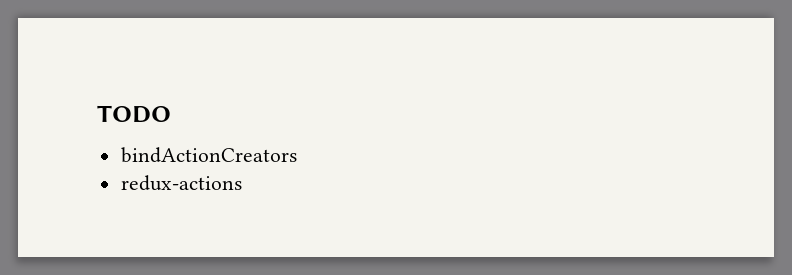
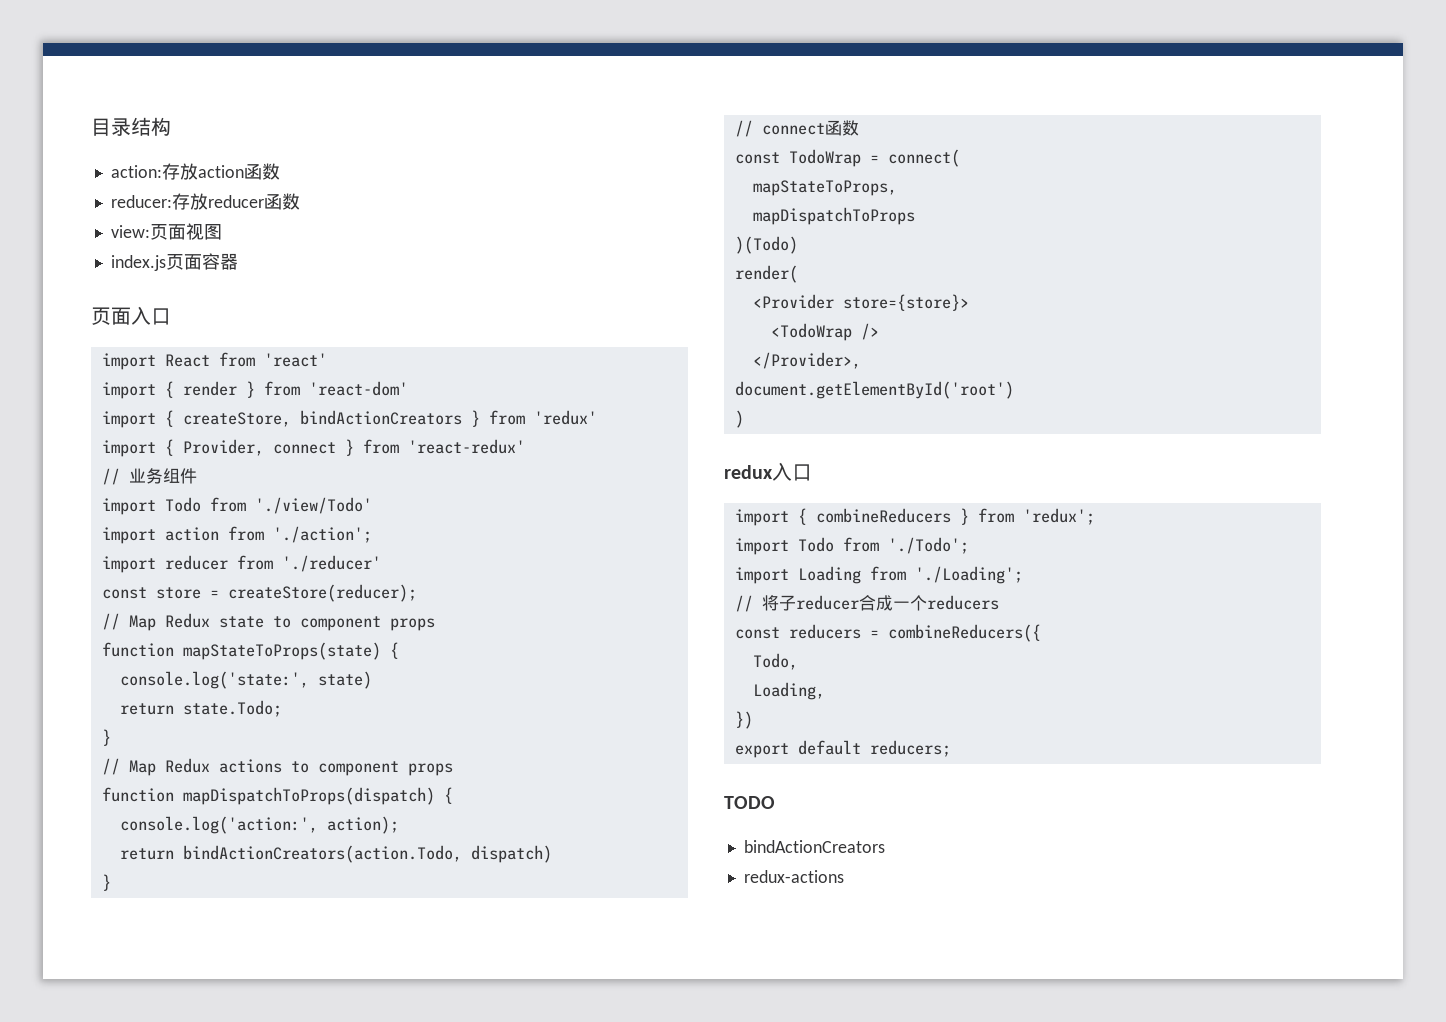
(97, 114) none -> [91,117,171,136] [110,163,280,180] [110,193,300,210] [110,223,222,240] [110,253,238,271] [91,306,171,325] [101,352,327,370] [101,381,408,399] [101,410,597,428] [101,439,525,457] [101,468,197,485] [101,497,372,515] [101,526,372,544] [101,555,381,573] [101,584,417,602] [101,613,435,631] [101,642,399,660] [119,671,372,689] [119,700,282,717] [101,729,111,746] [101,758,453,776] [101,787,453,805] [119,816,399,834] [119,845,552,863] [101,874,111,891] [734,120,859,137] [734,149,960,167] [752,180,897,196] [752,207,915,225] [734,236,798,254] [734,265,798,283] [752,294,969,311] [770,323,879,341] [752,352,861,369] [734,381,1014,399] [734,410,744,428] [724,462,812,481] [734,508,1095,526] [734,537,969,555] [734,566,1023,584] [734,595,999,612] [734,624,1041,642] [752,653,798,670] [752,682,825,700] [734,711,753,729] [734,740,951,758] 目录结构 // action:存放action函数 // reducer:存放reducer函数 // view:页面视图 // index.js页面容器 // 页面入口 // import React from 'react' // import { render } from 'react-dom' // import { createStore, bindActionCreators } from 'redux' // import { Provider, connect } from 'react-redux' // // 业务组件 // import Todo from './view/Todo' // import action from './action'; // import reducer from './reducer' // const store = createStore(reducer); // // Map Redux state to component props // function mapStateToProps(state) { // console.log('state:', state) // return state.Todo; // } // // Map Redux actions to component props // function mapDispatchToProps(dispatch) { // console.log('action:', action); // return bindActionCreators(action.Todo, dispatch) // } // // connect函数 // const TodoWrap = connect( // mapStateToProps, // mapDispatchToProps // )(Todo) // render( // <Provider store={store}> // <TodoWrap /> // </Provider>, // document.getElementById('root') // ) // redux入口 // import { combineReducers } from 'redux'; // import Todo from './Todo'; // import Loading from './Loading'; // // 将子reducer合成一个reducers // const reducers = combineReducers({ // Todo, // Loading, // }) // export default reducers; //

